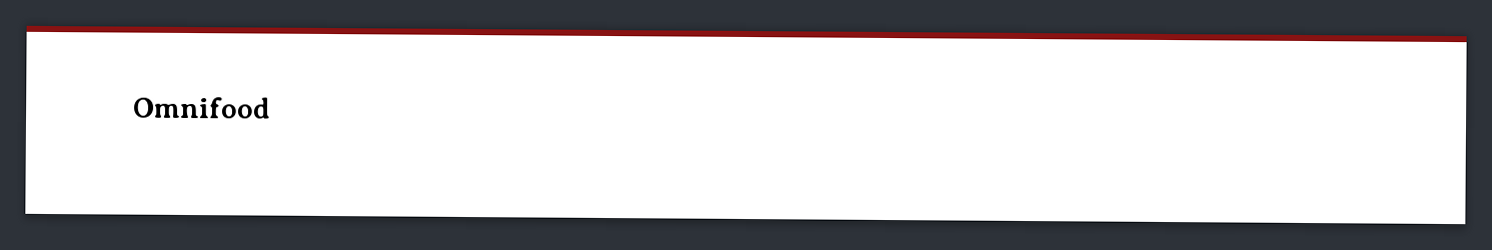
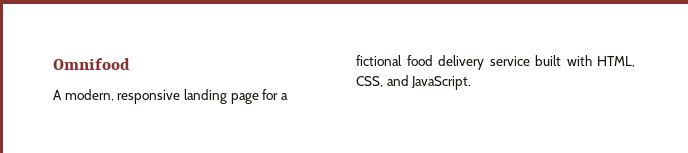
(271, 107) none -> [53,89,288,104] [356,55,635,70] [356,75,472,90] // A modern, responsive landing page for a fictional food delivery service built with HTML, CSS, and JavaScript.

